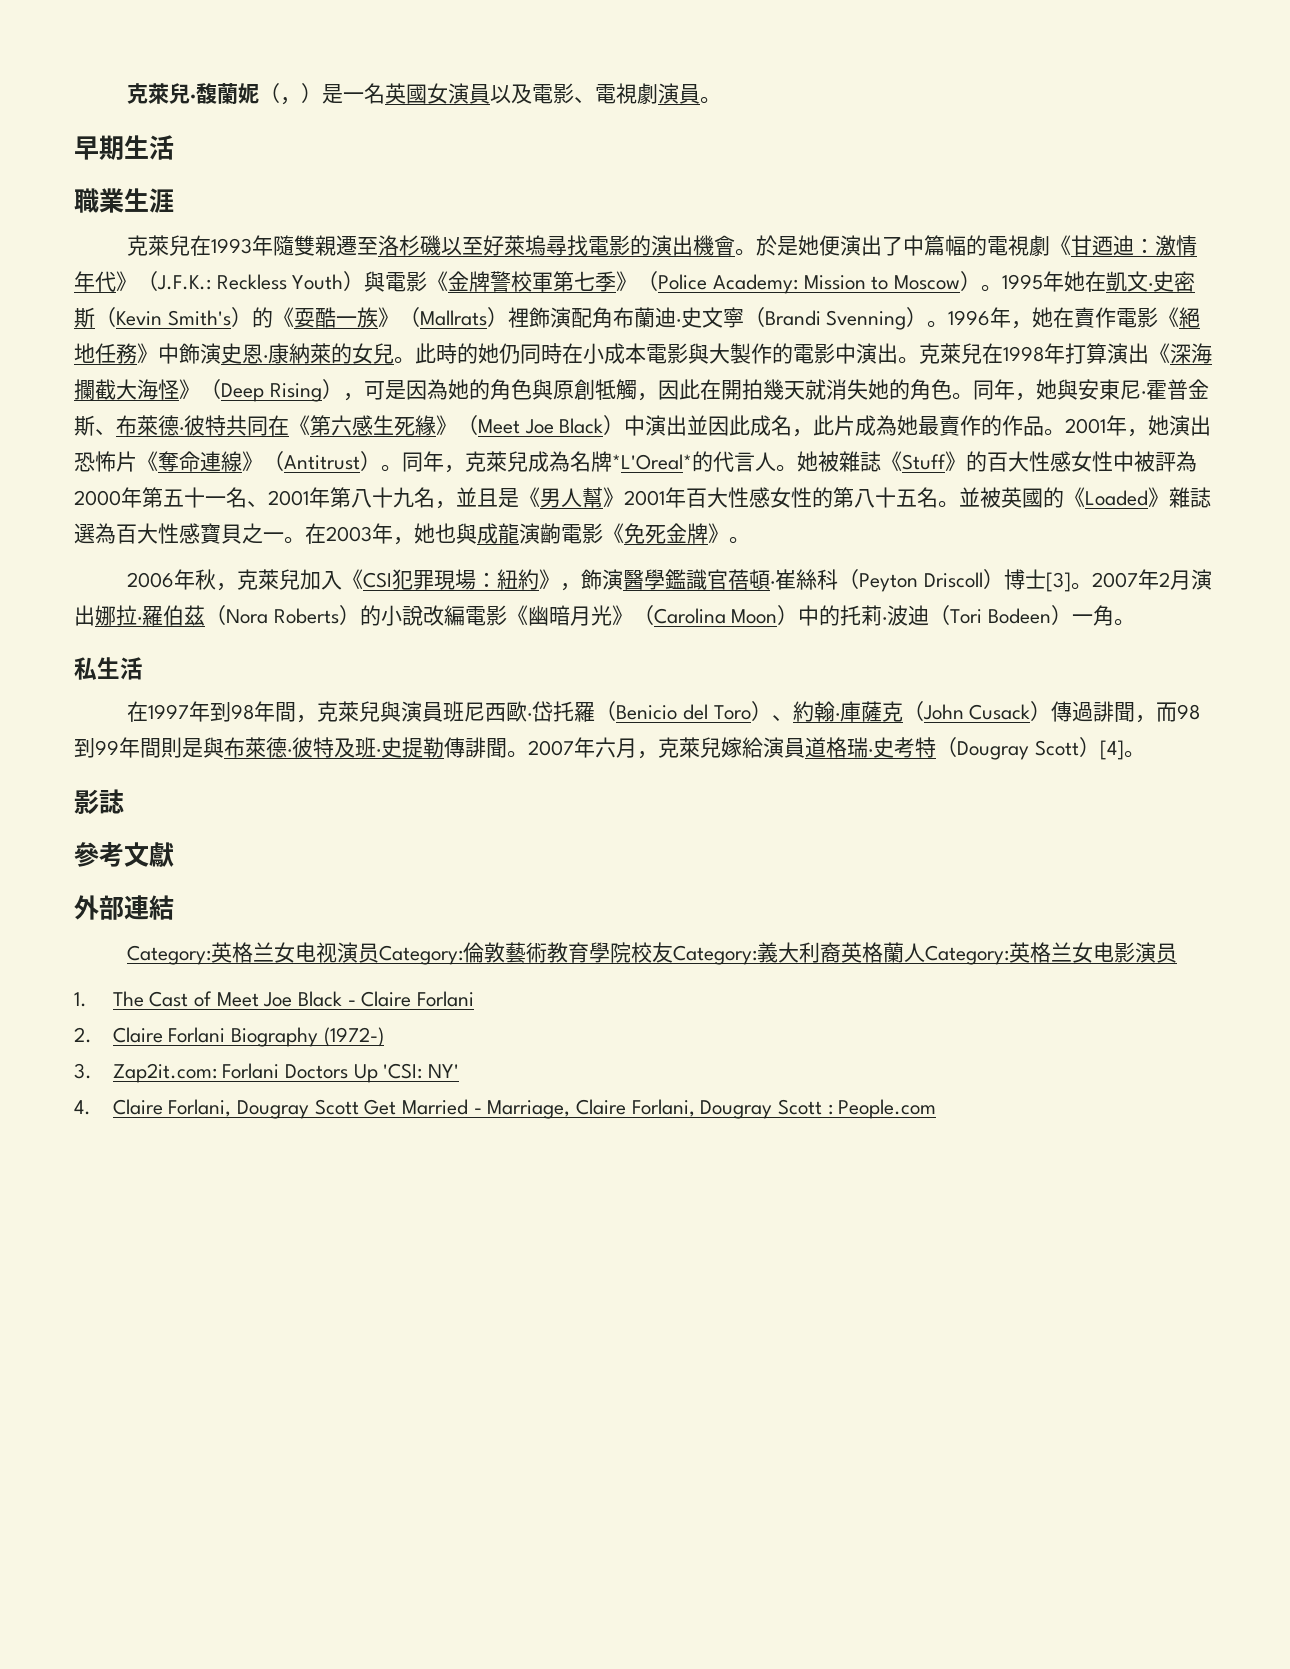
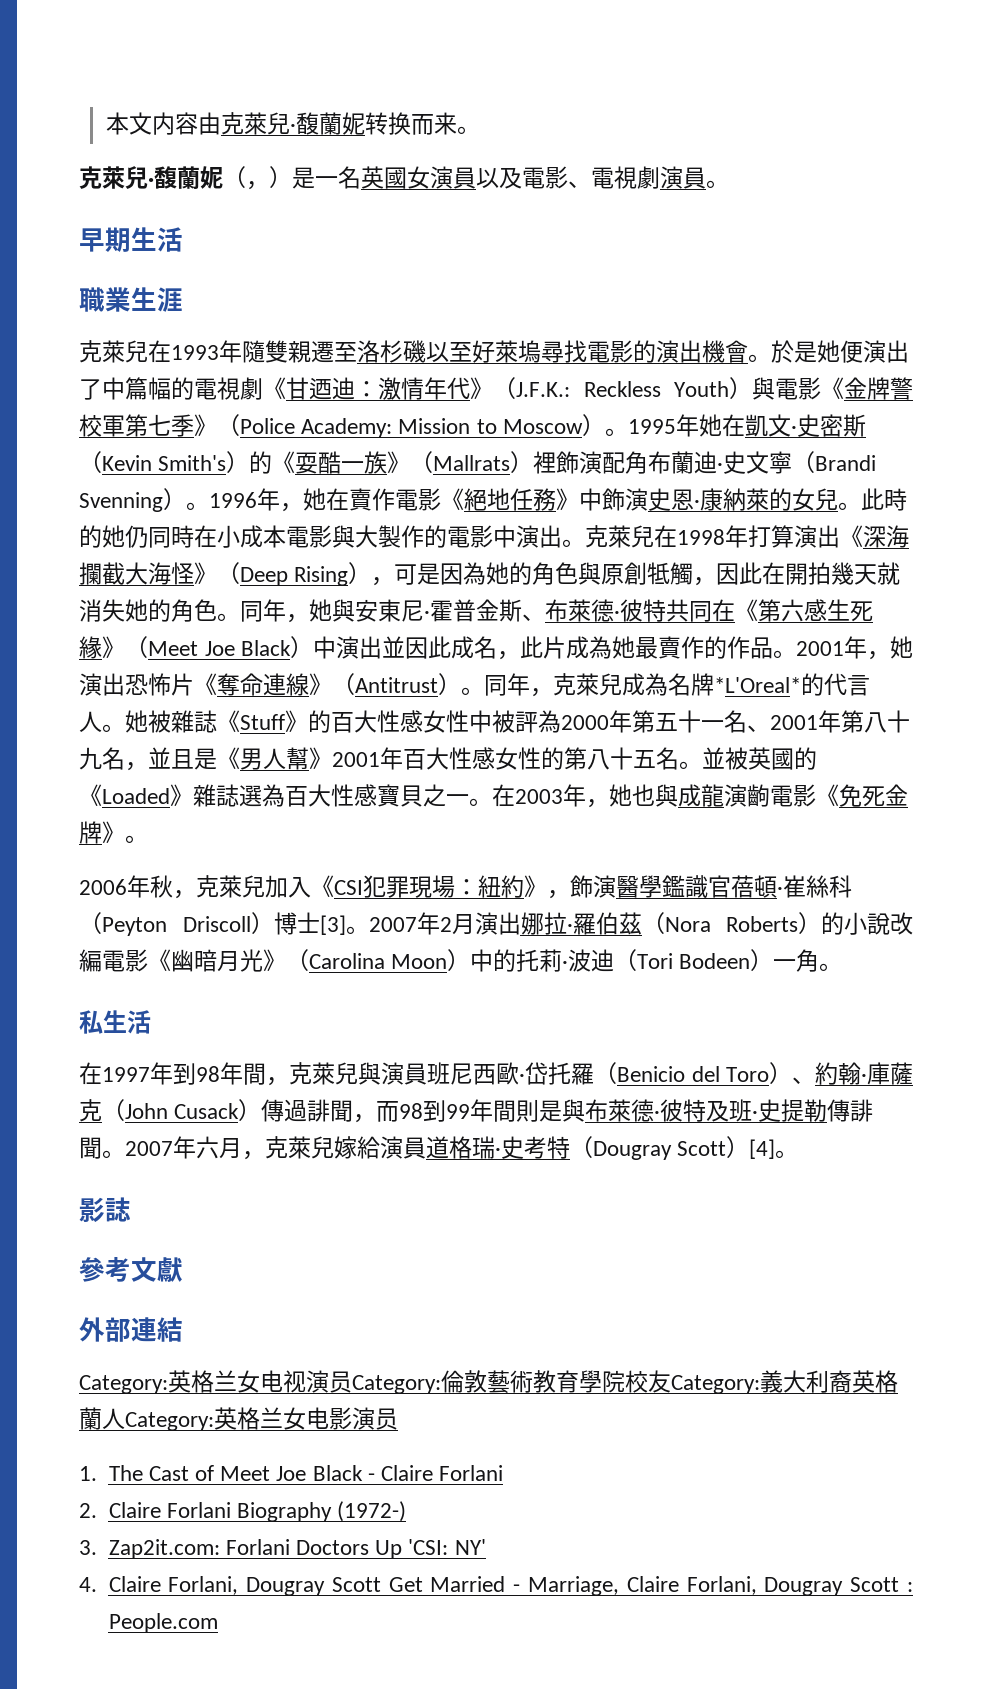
(127, 93) none -> [105,112,480,135] 本文内容由克萊兒·馥蘭妮转换而来。 //

